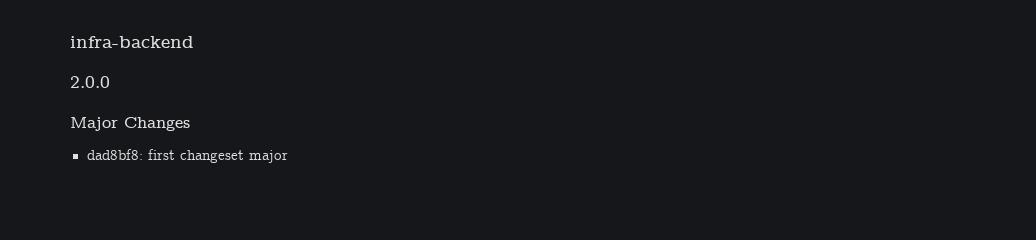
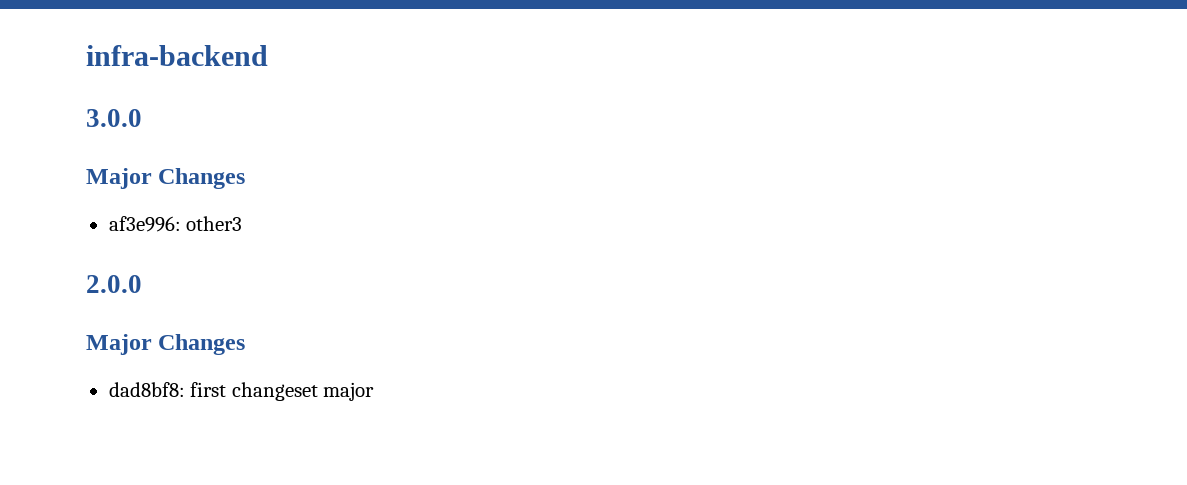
(194, 42) none -> [86,109,142,127] [86,168,246,189] [108,216,243,232] // 3.0.0 // Major Changes // af3e996: other3

